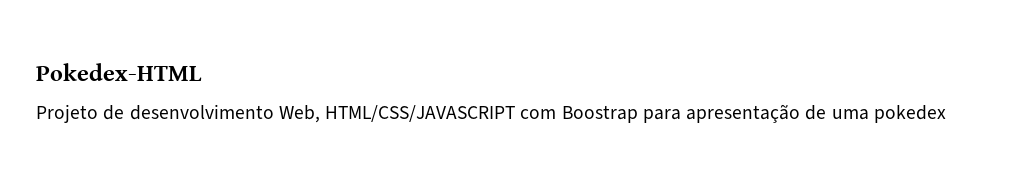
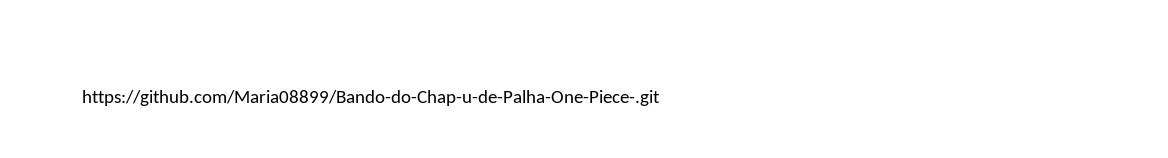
[36,63,202,81] [36,104,946,123] Pokedex-HTML // Projeto de desenvolvimento Web, HTML/CSS/JAVASCRIPT com Boostrap para apresentação de uma pokedex -> [82,90,660,106] https://github.com/Maria08899/Bando-do-Chap-u-de-Palha-One-Piece-.git

